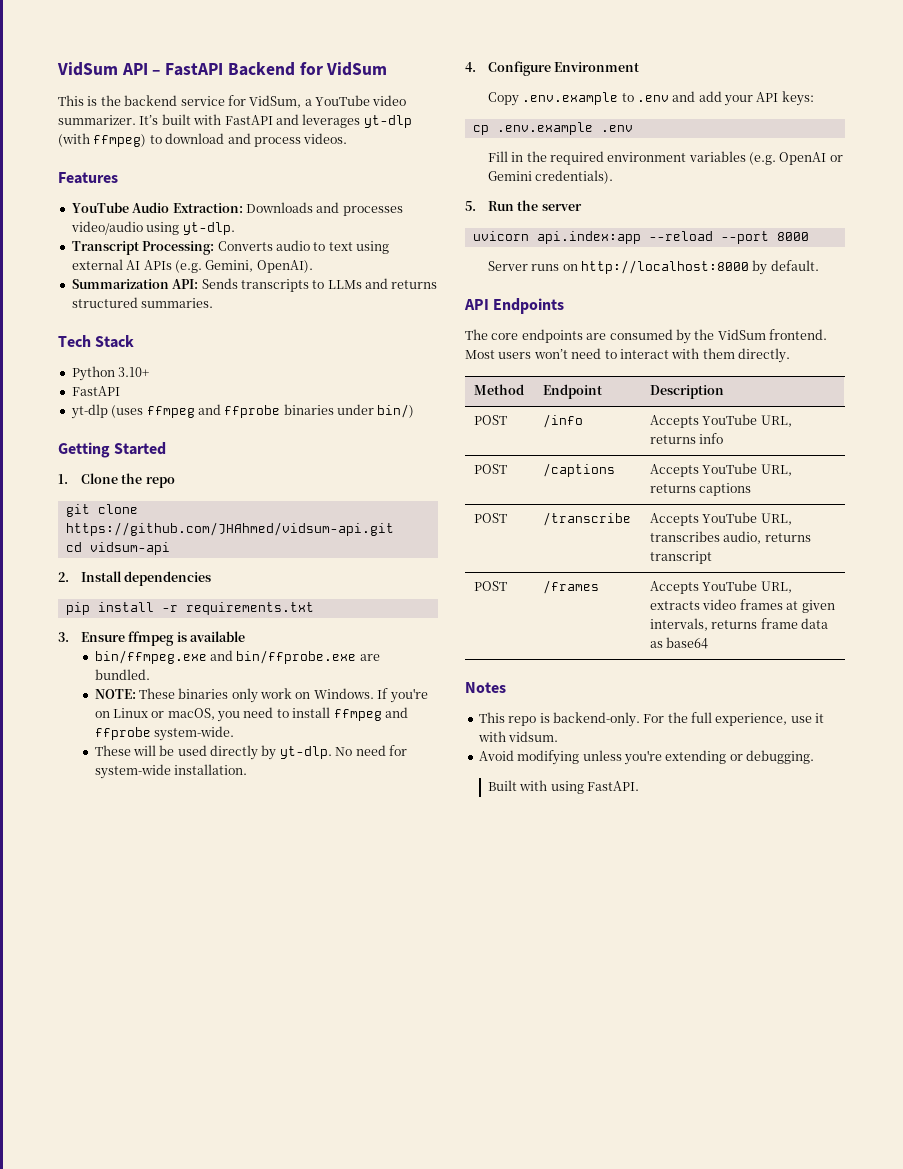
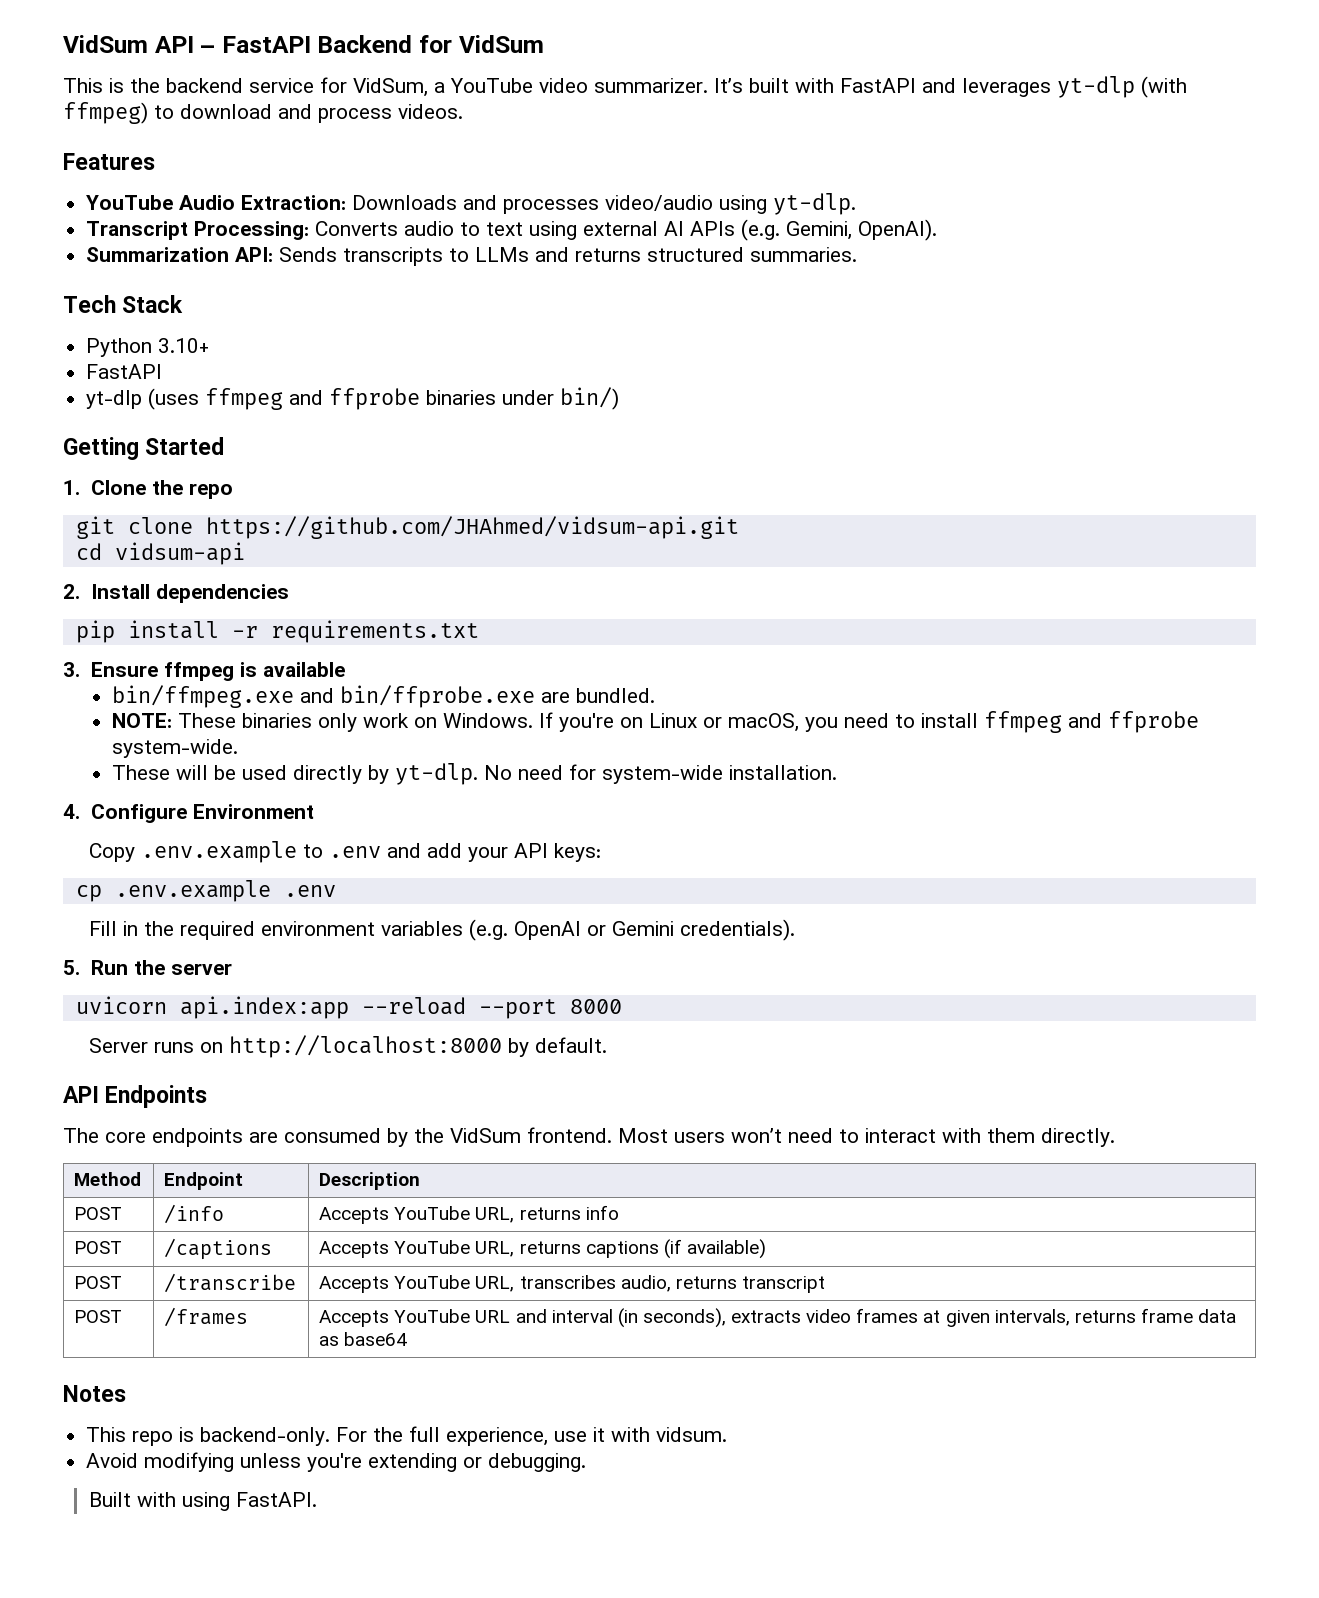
(752, 489) none -> [663,1239,766,1259] (if available)
[760,581,792,593] URL, -> [475,1308,726,1328] URL and interval (in seconds),

